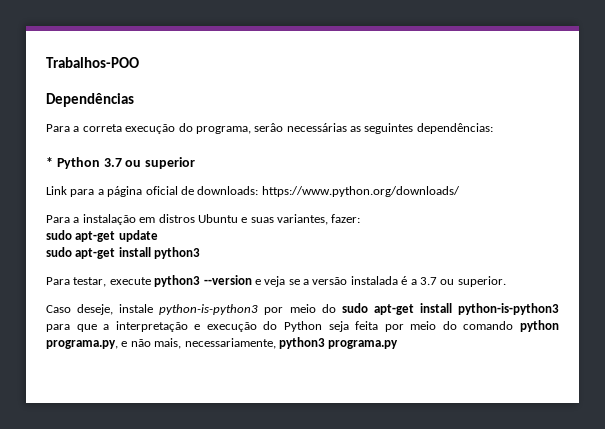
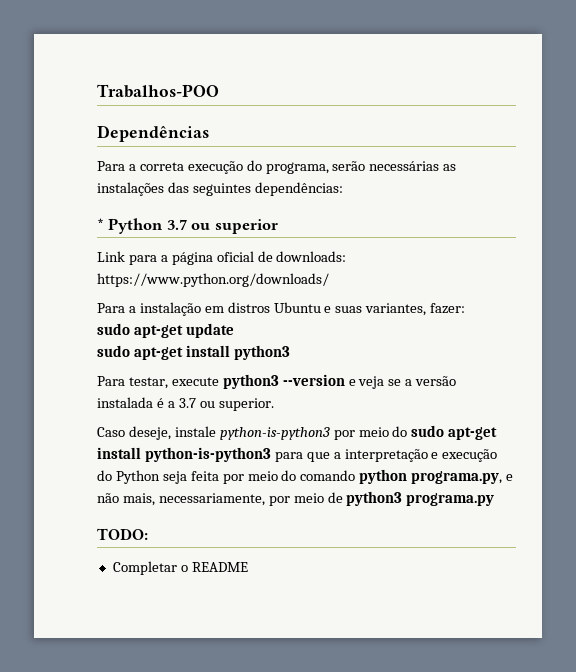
[254,123,284,132] serâo -> [332,161,366,171] serão
(361, 129) none -> [97,182,189,196] instalações das
(276, 343) none -> [268,492,343,506] por meio de
(399, 344) none -> [97,528,148,540] [112,561,248,575] // TODO: // Completar o README

